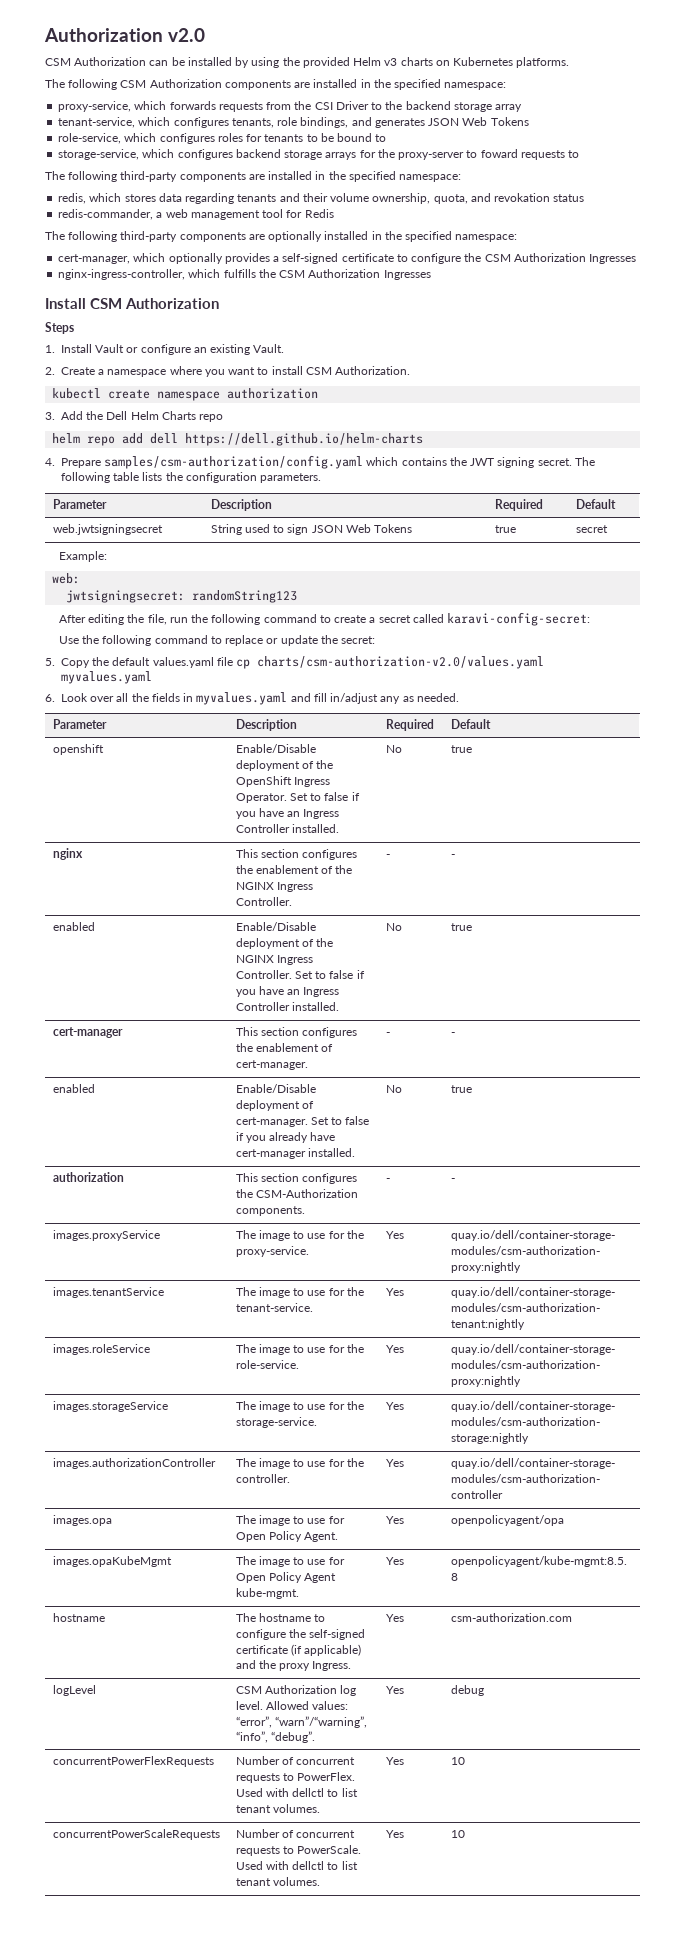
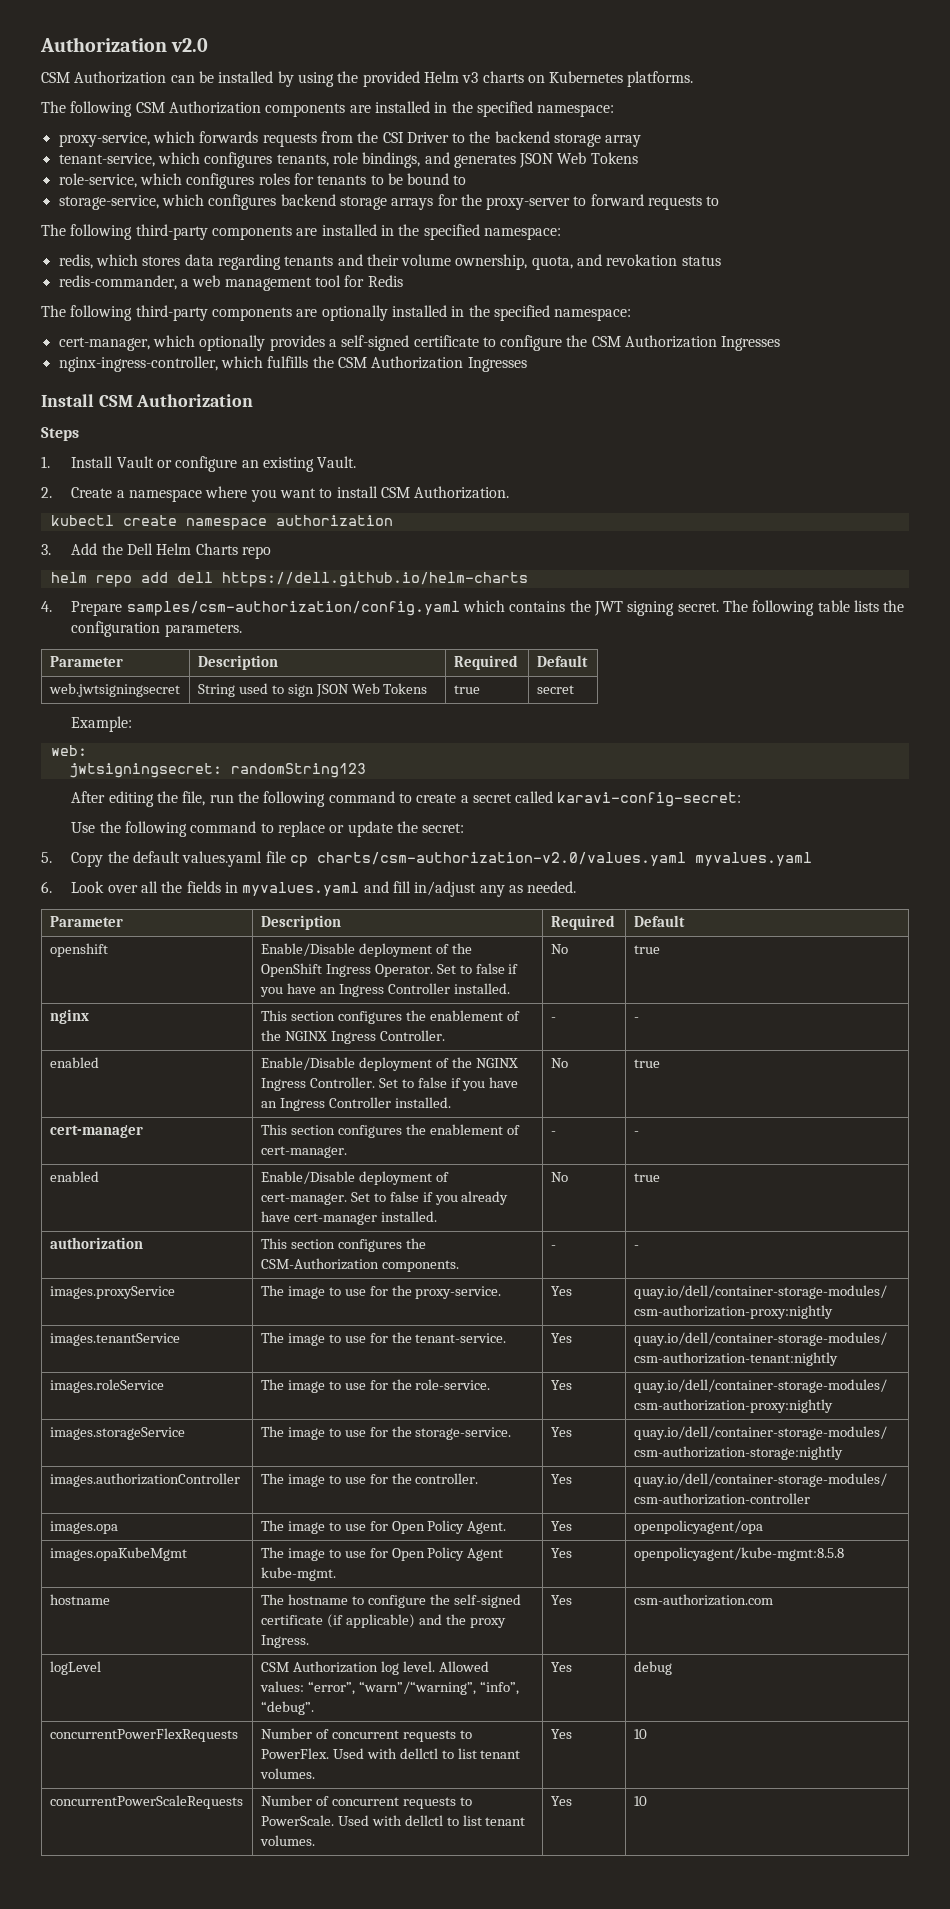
[480,149,518,158] foward -> [590,194,644,206] forward

